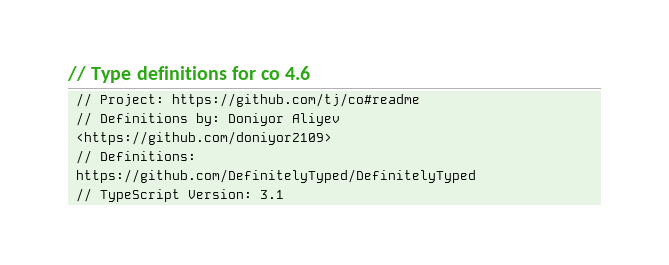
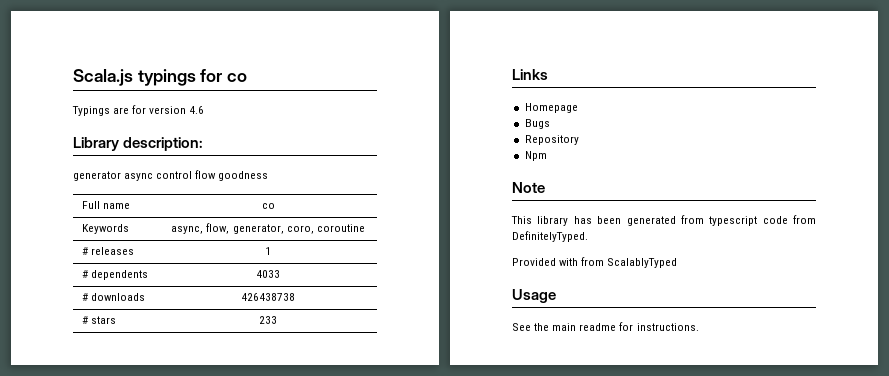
[67,66,227,83] // Type definitions -> [73,69,196,86] Scala.js typings
[285,66,311,80] [76,93,421,107] [76,112,341,126] [76,131,333,145] [76,150,197,164] [76,169,477,183] [76,188,285,202] 4.6 // // Project: https://github.com/tj/co#readme // // Definitions by: Doniyor Aliyev <https://github.com/doniyor2109> // // Definitions: https://github.com/DefinitelyTyped/DefinitelyTyped // // TypeScript Version: 3.1 -> [72,105,205,116] [73,137,204,151] [73,170,269,181] [81,201,130,209] [261,203,275,209] [81,224,129,234] [171,223,365,234] [81,247,134,255] [265,247,271,255] [81,270,148,280] [255,270,280,278] [81,293,145,301] [240,293,295,301] [81,316,116,324] [259,316,277,324] [512,69,548,80] [524,103,578,113] [524,119,550,129] [524,135,579,145] [524,151,547,161] [512,182,545,193] [511,215,816,226] [512,231,588,242] [512,257,678,268] [512,289,556,303] [512,322,699,331] // Typings are for version 4.6 // Library description: // generator async control flow goodness // Full name | co // Keywords | async, flow, generator, coro, coroutine // # releases | 1 // # dependents | 4033 // # downloads | 426438738 // # stars | 233 // Links // Homepage // Bugs // Repository // Npm // Note // This library has been generated from typescript code from DefinitelyTyped. // Provided with from ScalablyTyped // Usage // See the main readme for instructions.

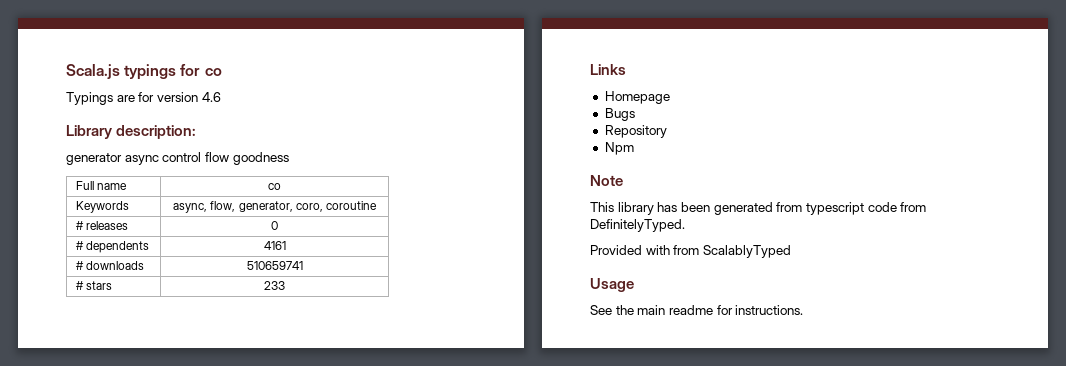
[265,247,271,255] 1 -> [271,221,278,230] 0
[255,270,280,278] 4033 -> [263,241,286,250] 4161
[240,293,295,301] 426438738 -> [246,261,303,270] 510659741

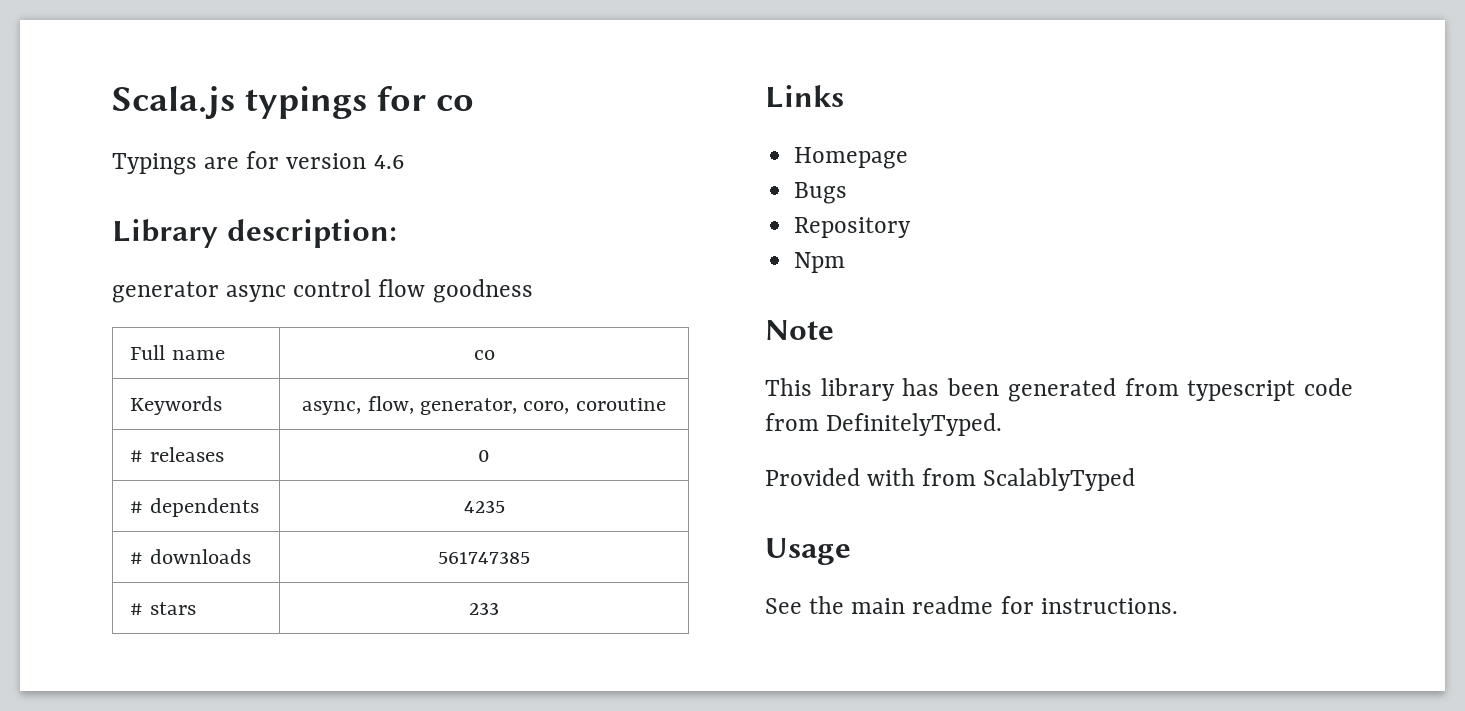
[263,241,286,250] 4161 -> [463,500,505,513] 4235
[246,261,303,270] 510659741 -> [438,551,530,564] 561747385

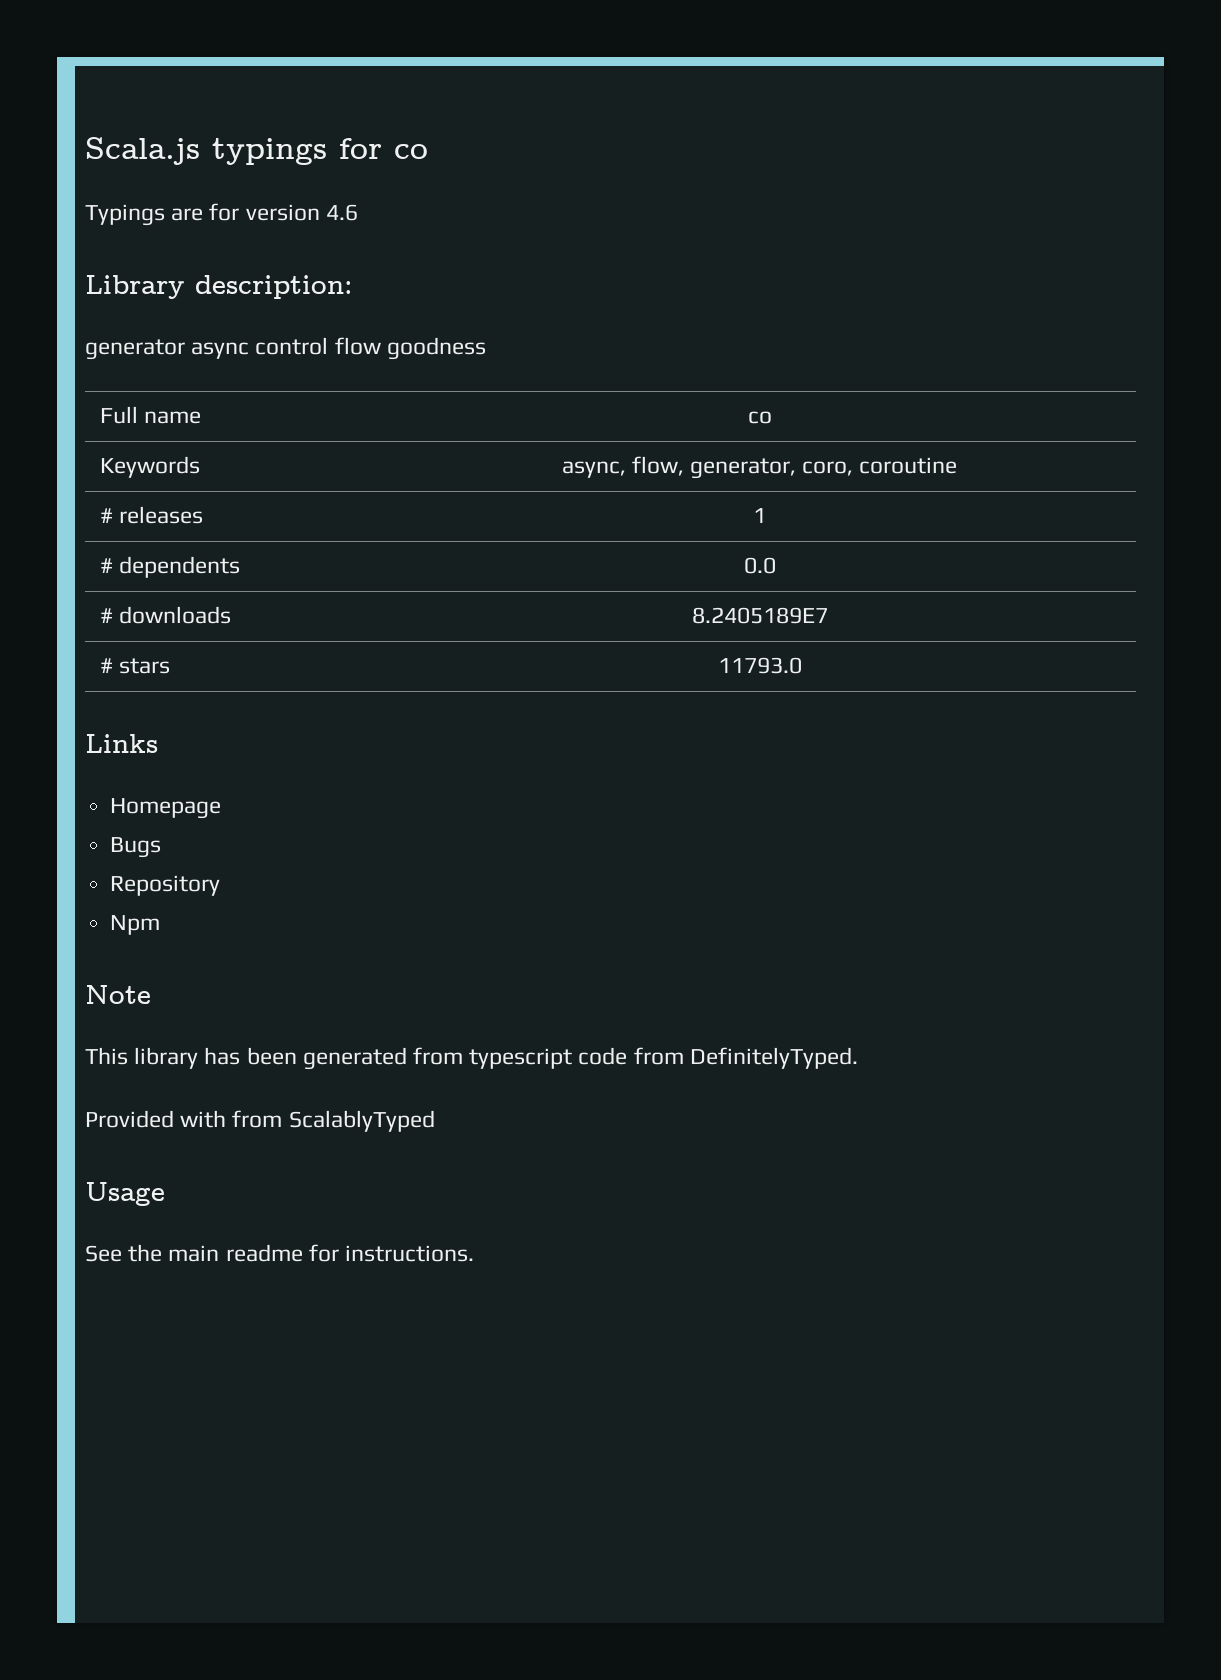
[478,450,490,462] 0 -> [753,508,766,523] 1
[463,500,505,513] 4235 -> [743,557,776,574] 0.0
[438,551,530,564] 561747385 -> [691,607,828,624] 8.2405189E7
[469,602,499,615] 233 -> [717,657,802,674] 11793.0

